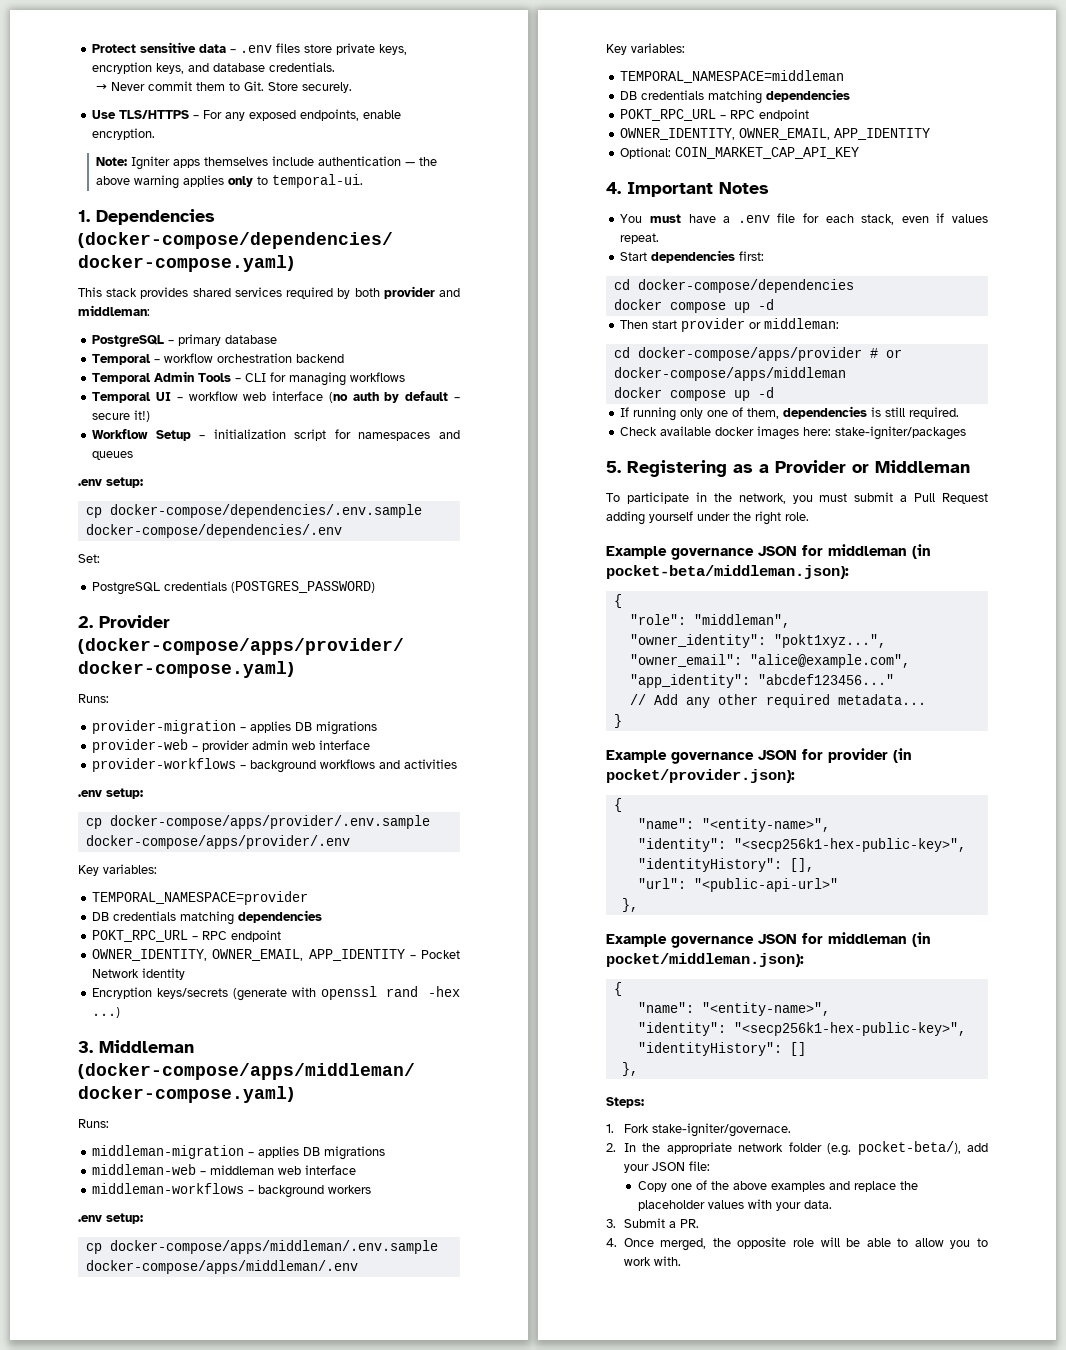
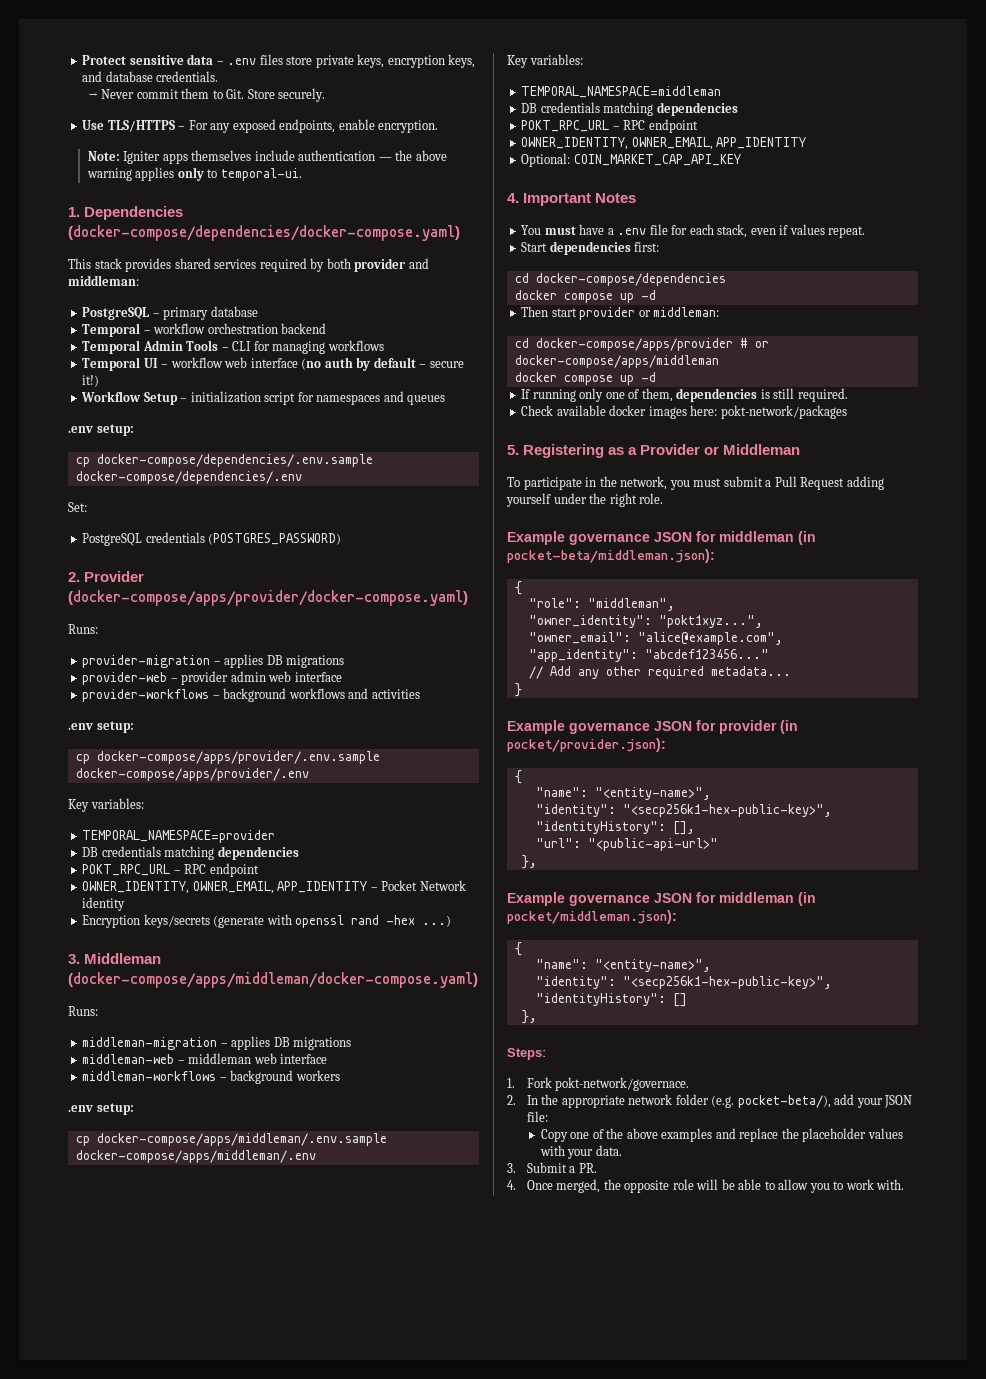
[835,426,967,440] stake-igniter/packages -> [720,405,847,419] pokt-network/packages
[651,1123,791,1137] stake-igniter/governace. -> [555,1077,690,1091] pokt-network/governace.

